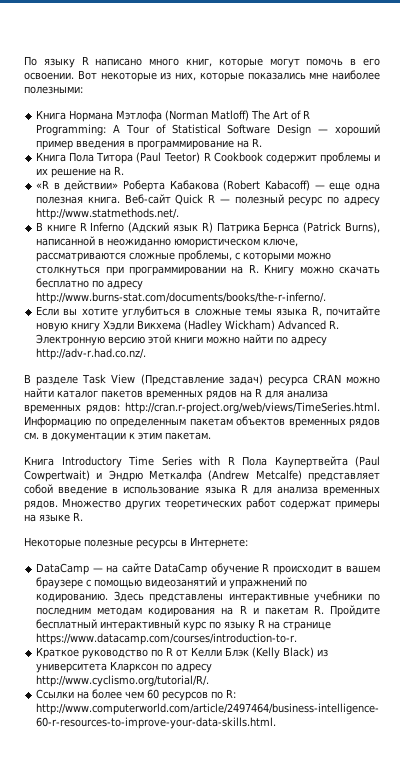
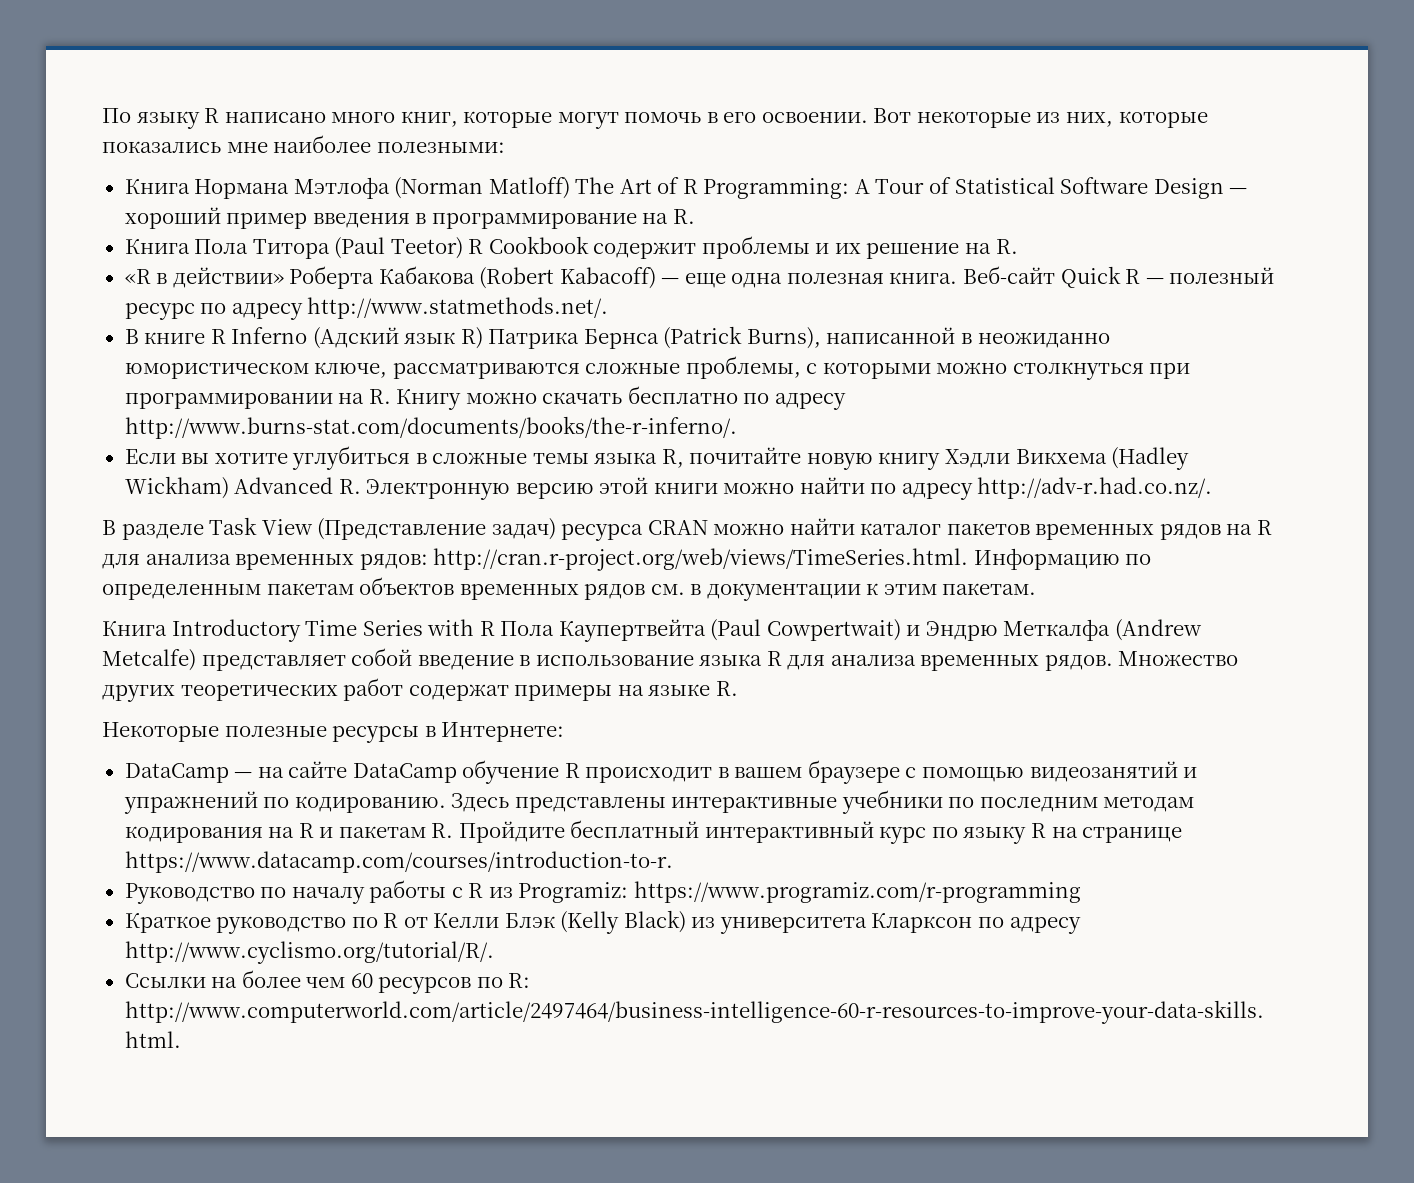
(298, 639) none -> [124,880,1081,904] // Руководство по началу работы с R из Programiz: https://www.programiz.com/r-programming

